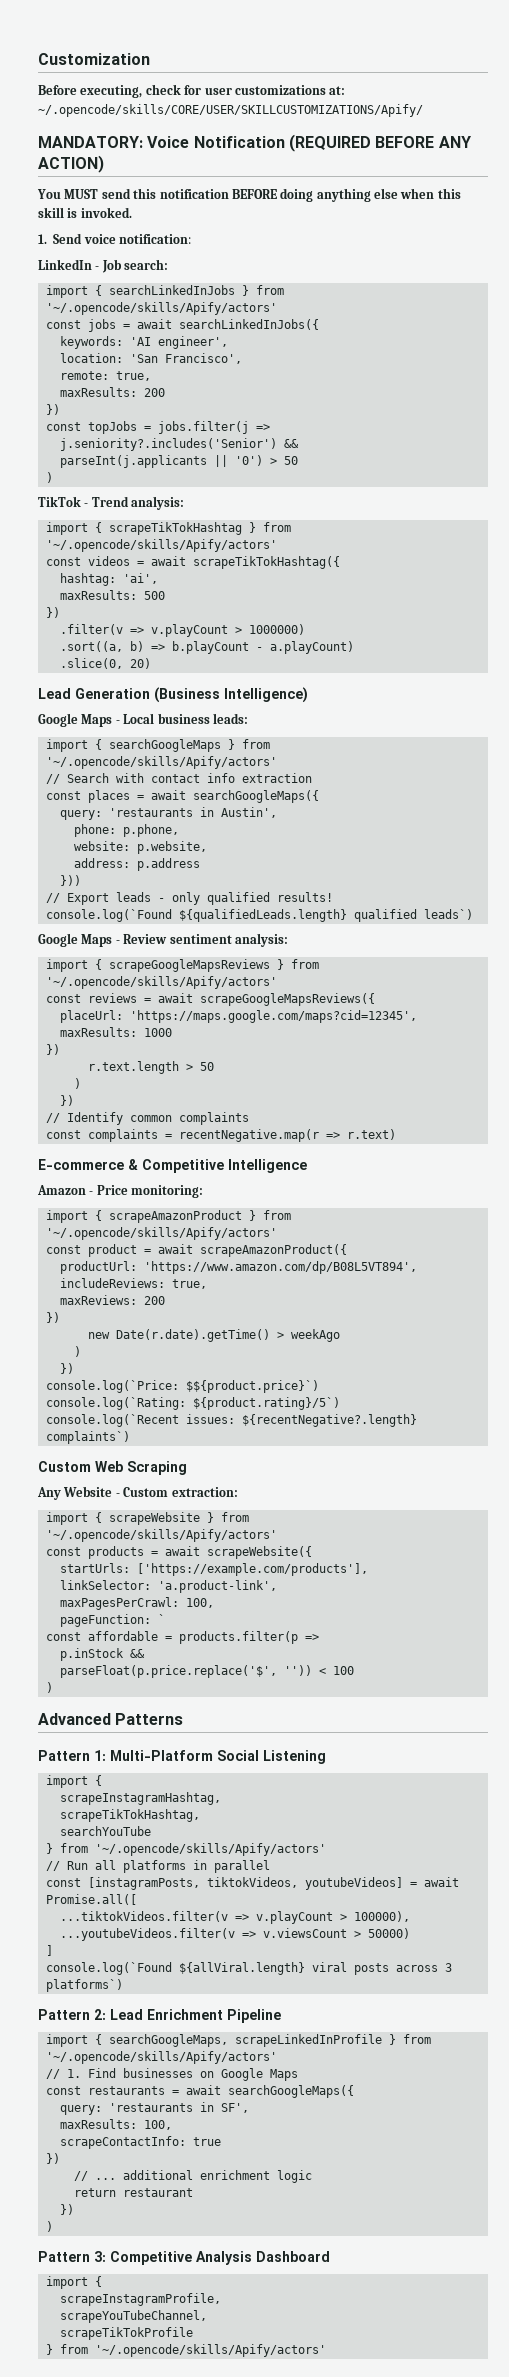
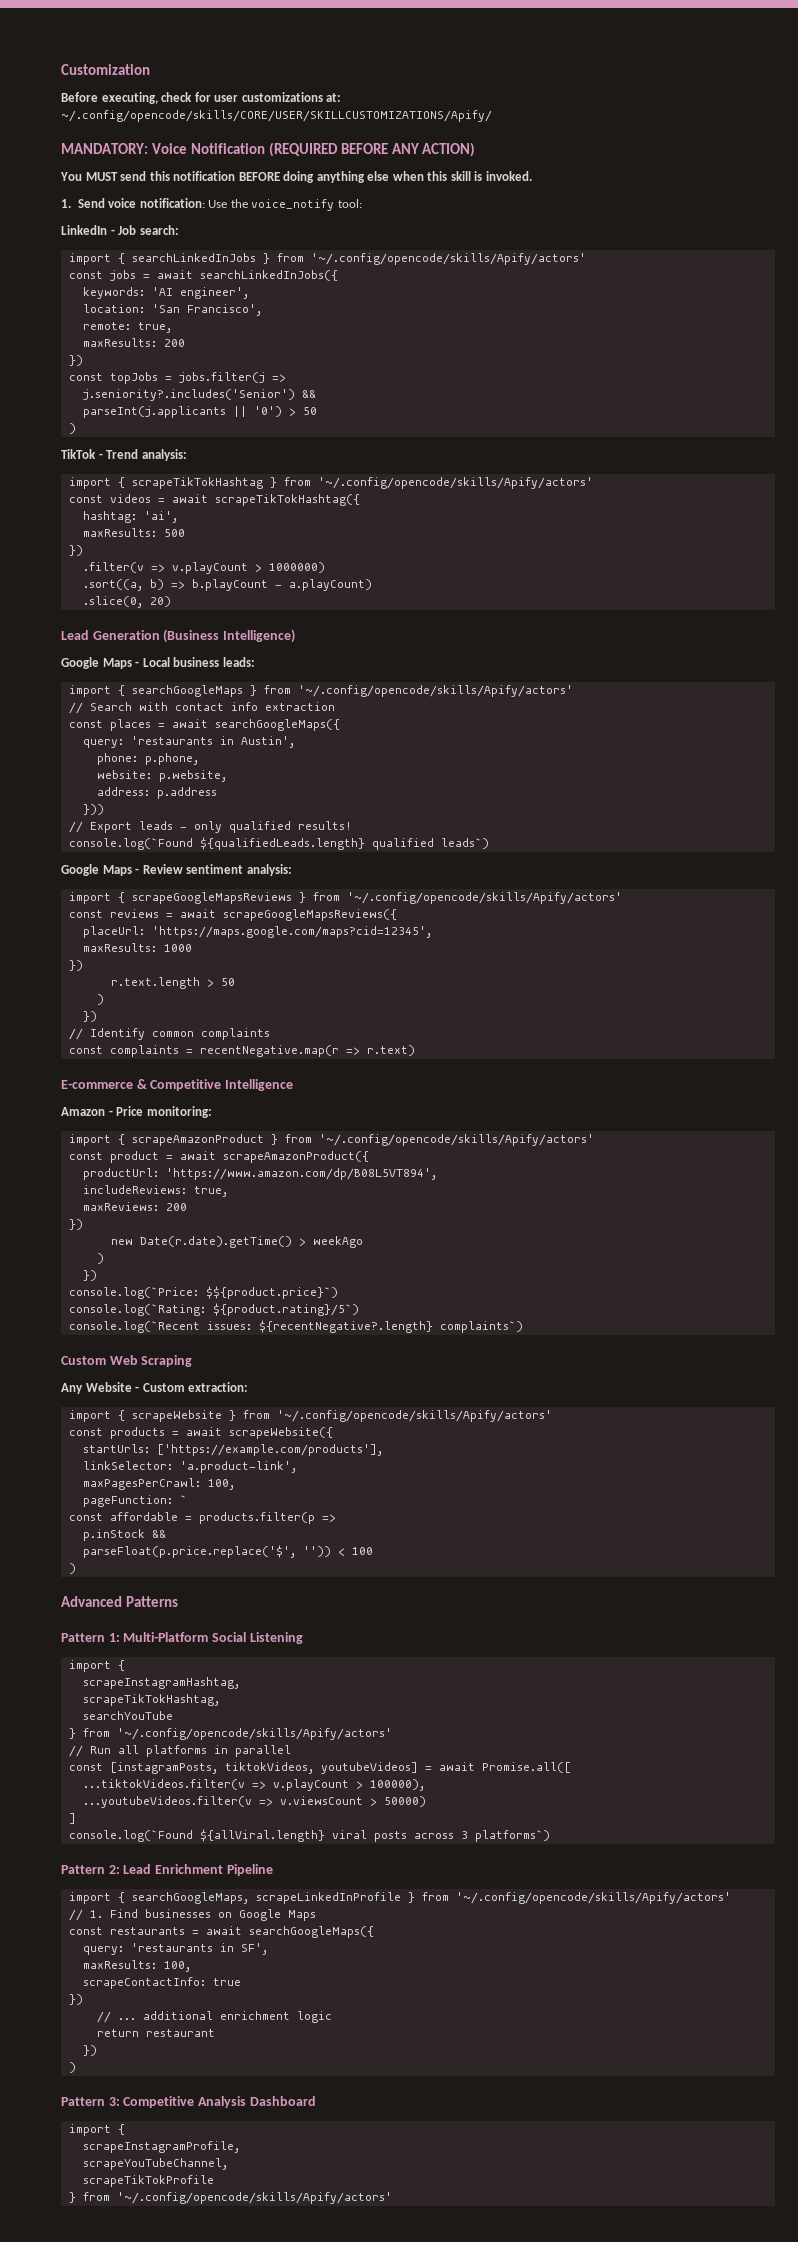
[38,104,423,117] ~/.opencode/skills/CORE/USER/SKILLCUSTOMIZATIONS/Apify/ -> [61,110,492,122] ~/.config/opencode/skills/CORE/USER/SKILLCUSTOMIZATIONS/Apify/
(191, 239) none -> [208,199,362,211] Use the voice_notify tool:
[45,302,277,315] '~/.opencode/skills/Apify/actors' -> [310,253,586,265] '~/.config/opencode/skills/Apify/actors'
[45,539,277,552] '~/.opencode/skills/Apify/actors' -> [317,477,593,489] '~/.config/opencode/skills/Apify/actors'
[45,756,277,769] '~/.opencode/skills/Apify/actors' -> [297,685,573,697] '~/.config/opencode/skills/Apify/actors'
[45,976,277,989] '~/.opencode/skills/Apify/actors' -> [346,892,622,904] '~/.config/opencode/skills/Apify/actors'
[45,1227,277,1240] '~/.opencode/skills/Apify/actors' -> [318,1134,594,1146] '~/.config/opencode/skills/Apify/actors'
[45,1529,277,1542] '~/.opencode/skills/Apify/actors' -> [276,1410,552,1422] '~/.config/opencode/skills/Apify/actors'
[94,1843,326,1856] '~/.opencode/skills/Apify/actors' -> [116,1728,392,1740] '~/.config/opencode/skills/Apify/actors'
[45,2051,277,2064] '~/.opencode/skills/Apify/actors' -> [455,1892,731,1904] '~/.config/opencode/skills/Apify/actors'
[94,2344,326,2357] '~/.opencode/skills/Apify/actors' -> [116,2192,392,2204] '~/.config/opencode/skills/Apify/actors'

